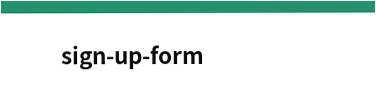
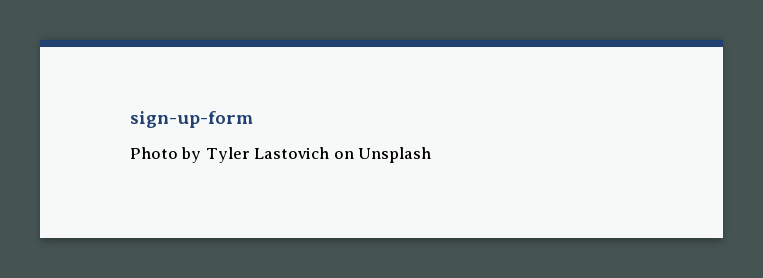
(205, 57) none -> [130,147,432,163] // Photo by Tyler Lastovich on Unsplash

